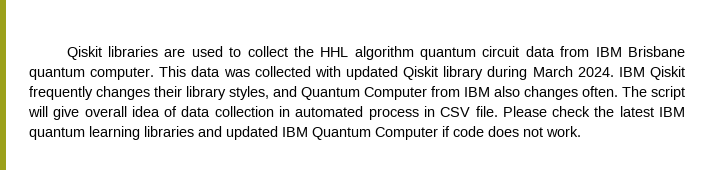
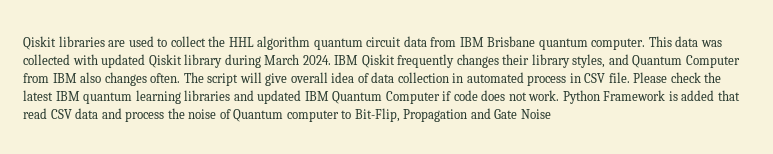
(581, 131) none -> [562,90,740,104] [23,108,551,122] Python Framework is added that read CSV data and process the noise of Quantum computer to Bit-Flip, Propagation and Gate Noise

